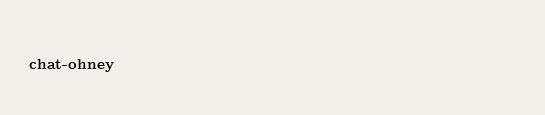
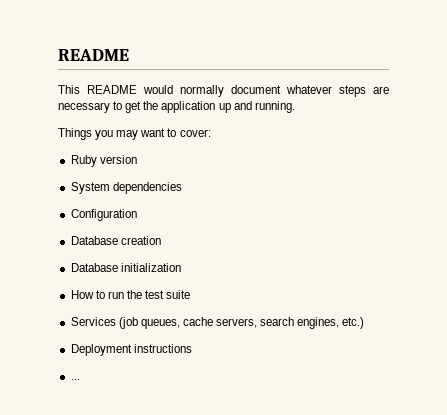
[29,59,114,72] chat-ohney -> [58,49,129,61] [58,85,389,97] [58,101,295,113] [58,128,211,140] [70,155,137,167] [70,182,182,194] [70,209,137,221] [70,236,161,245] [70,263,181,272] [70,290,191,299] [70,317,365,329] [70,344,192,356] [70,379,80,380] README // This README would normally document whatever steps are necessary to get the application up and running. // Things you may want to cover: // Ruby version // System dependencies // Configuration // Database creation // Database initialization // How to run the test suite // Services (job queues, cache servers, search engines, etc.) // Deployment instructions // ...

